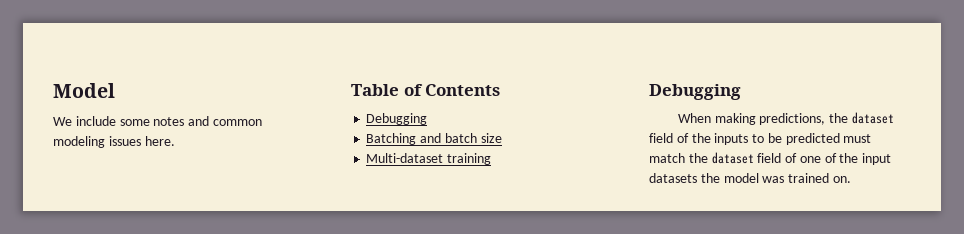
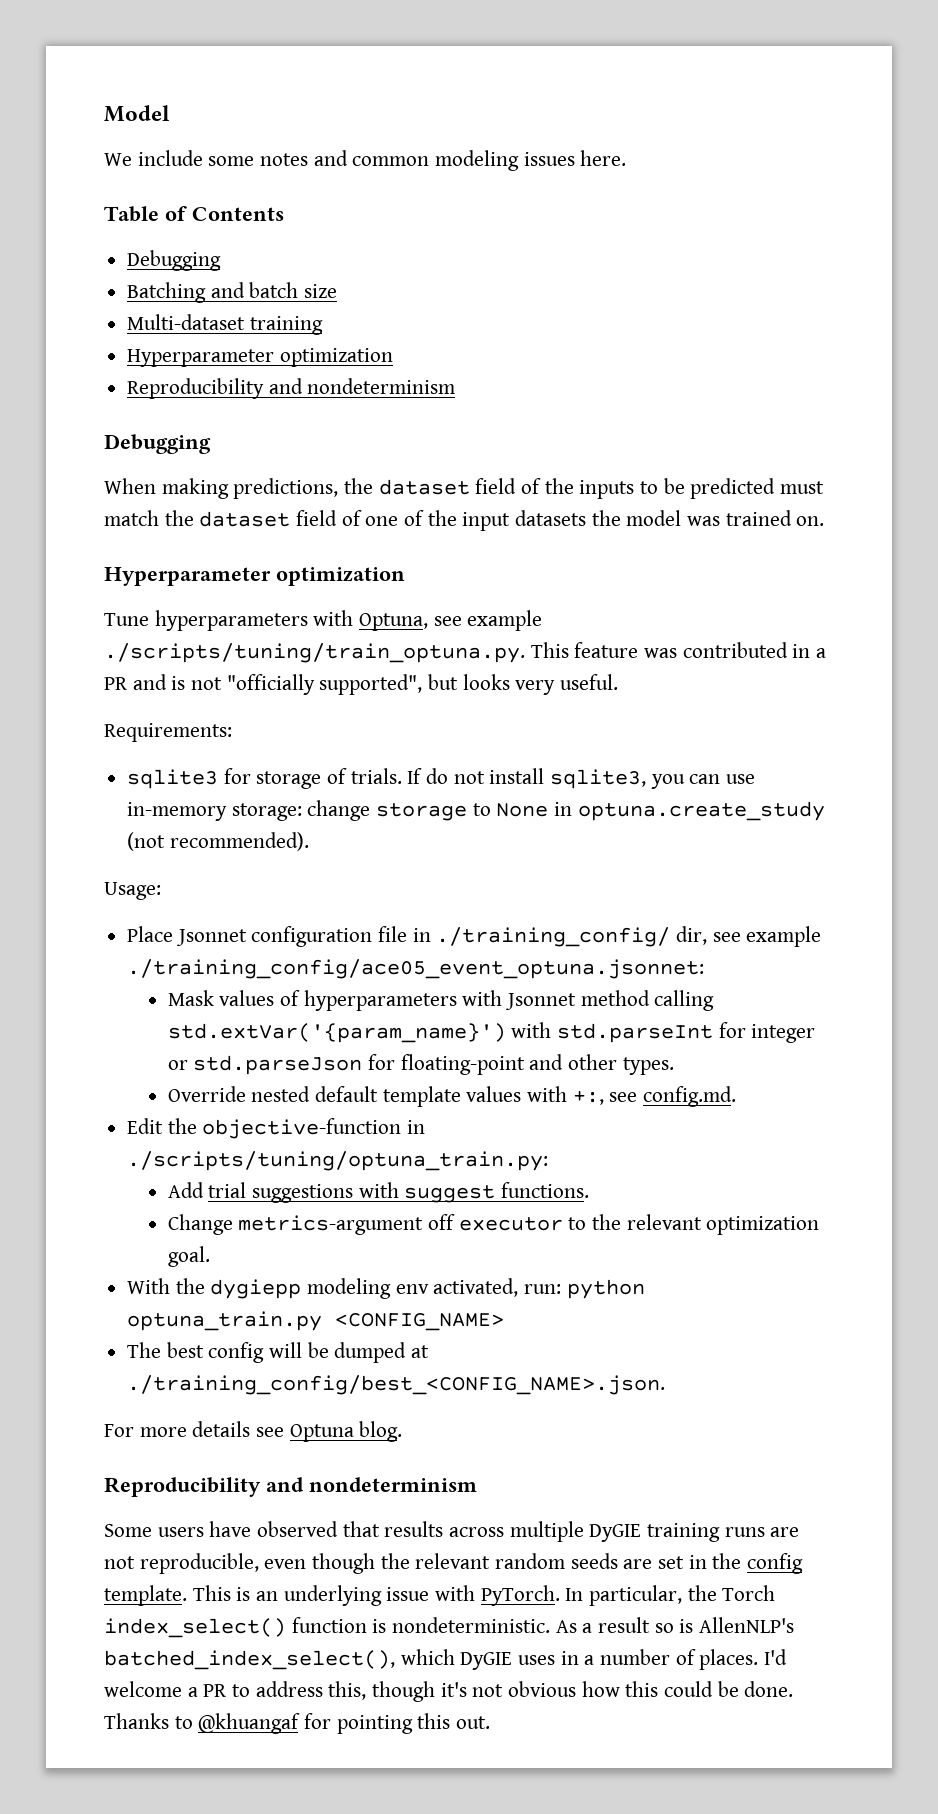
(492, 159) none -> [127,348,393,367] [127,378,456,399] // Hyperparameter optimization // Reproducibility and nondeterminism
(851, 179) none -> [104,567,405,586] [104,610,543,631] [104,642,827,663] [104,674,619,695] [104,723,232,742] [127,768,756,789] [127,800,825,821] [127,832,309,851] [104,882,161,900] [127,926,822,947] [127,959,705,979] [167,990,715,1011] [167,1022,816,1043] [167,1054,674,1075] [167,1086,736,1107] [127,1118,426,1139] [127,1151,549,1171] [167,1182,589,1203] [167,1214,820,1235] [167,1246,210,1267] [127,1278,645,1299] [127,1311,505,1331] [127,1342,430,1363] [127,1375,666,1395] [104,1421,403,1442] [104,1477,477,1497] [104,1521,800,1542] [104,1553,804,1574] [104,1585,776,1606] [104,1617,795,1638] [104,1649,788,1670] [104,1681,794,1702] [104,1713,491,1734] // Hyperparameter optimization // Tune hyperparameters with Optuna, see example ./scripts/tuning/train_optuna.py. This feature was contributed in a PR and is not "officially supported", but looks very useful. // Requirements: // sqlite3 for storage of trials. If do not install sqlite3, you can use in-memory storage: change storage to None in optuna.create_study (not recommended). // Usage: // Place Jsonnet configuration file in ./training_config/ dir, see example ./training_config/ace05_event_optuna.jsonnet: // Mask values of hyperparameters with Jsonnet method calling std.extVar('{param_name}') with std.parseInt for integer or std.parseJson for floating-point and other types. // Override nested default template values with +:, see config.md. // Edit the objective-function in ./scripts/tuning/optuna_train.py: // Add trial suggestions with suggest functions. // Change metrics-argument off executor to the relevant optimization goal. // With the dygiepp modeling env activated, run: python optuna_train.py <CONFIG_NAME> // The best config will be dumped at ./training_config/best_<CONFIG_NAME>.json. // For more details see Optuna blog. // Reproducibility and nondeterminism // Some users have observed that results across multiple DyGIE training runs are not reproducible, even though the relevant random seeds are set in the config template. This is an underlying issue with PyTorch. In particular, the Torch index_select() function is nondeterministic. As a result so is AllenNLP's batched_index_select(), which DyGIE uses in a number of places. I'd welcome a PR to address this, though it's not obvious how this could be done. Thanks to @khuangaf for pointing this out.

